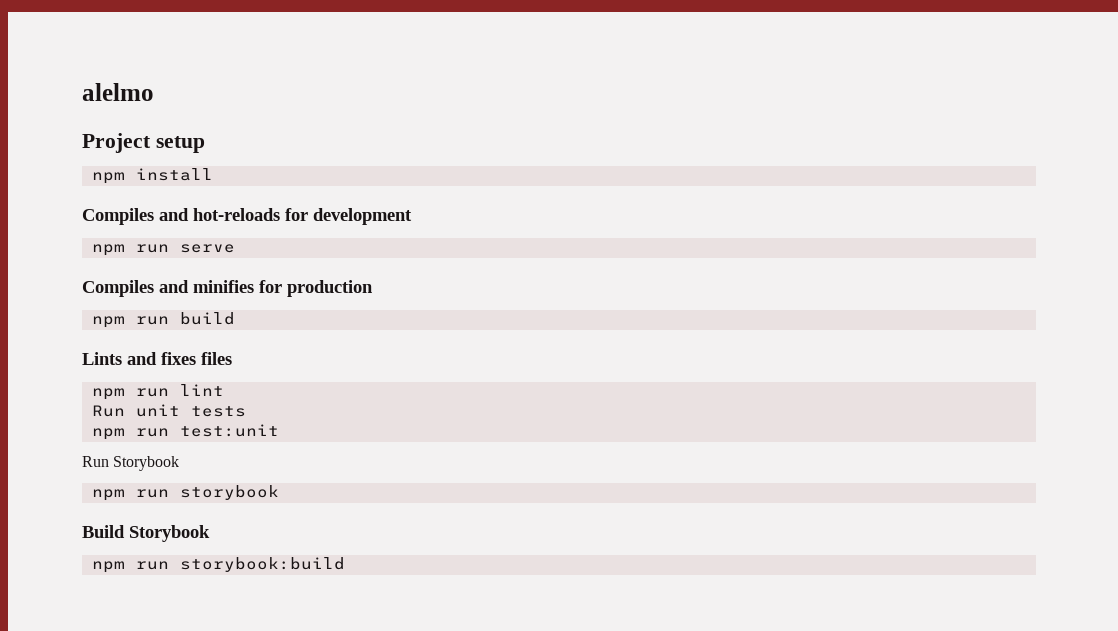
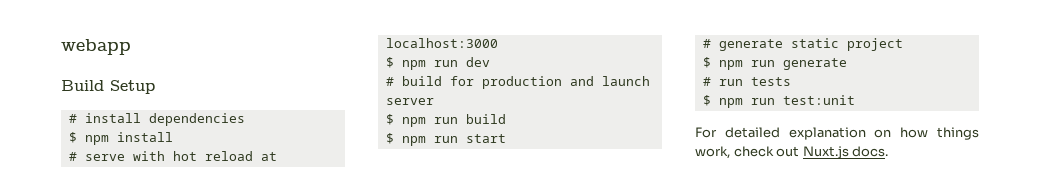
[82,83,154,101] [82,133,205,153] [91,168,213,184] [82,208,412,225] [91,244,235,256] [82,280,373,297] [91,312,235,328] [82,352,232,365] [91,384,224,400] [91,404,180,417] alelmo // Project setup // npm install // Compiles and hot-reloads for development // npm run serve // Compiles and minifies for production // npm run build // Lints and fixes files // npm run lint // Run unit -> [61,39,131,55] [61,80,155,94] [68,113,245,126] [68,132,173,145] [68,151,277,161] [385,38,498,48] [385,57,490,70] [385,76,650,89] [385,98,434,105] [385,114,506,127] [385,133,506,146] [702,38,903,51] [702,57,847,70] [702,77,743,86] webapp // Build Setup // # install dependencies // $ npm install // # serve with hot reload at localhost:3000 // $ npm run dev // # build for production and launch server // $ npm run build // $ npm run start // # generate static project // $ npm run generate // # run
(246, 411) none -> [702,95,711,106] $
[82,456,180,471] [91,485,279,501] [82,525,210,542] [91,557,345,573] Run Storybook // npm run storybook // Build Storybook // npm run storybook:build -> [695,127,979,140] [695,146,889,159] For detailed explanation on how things work, check out Nuxt.js docs.

